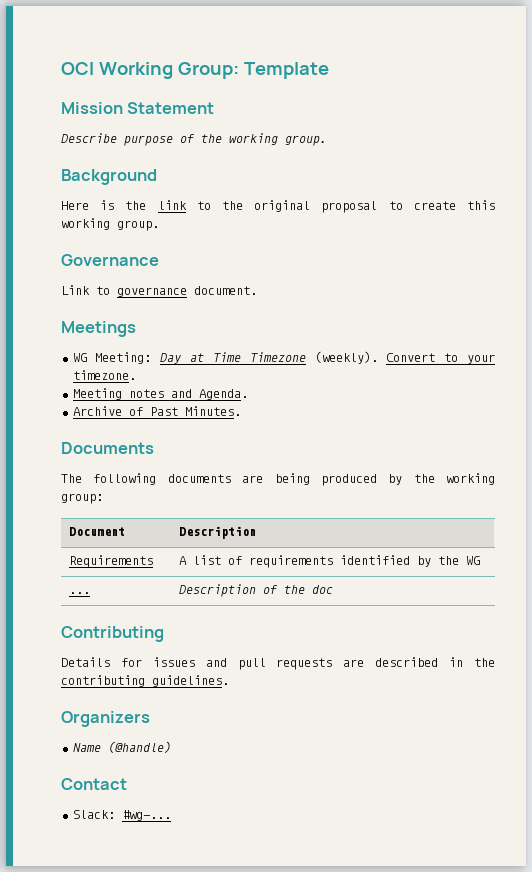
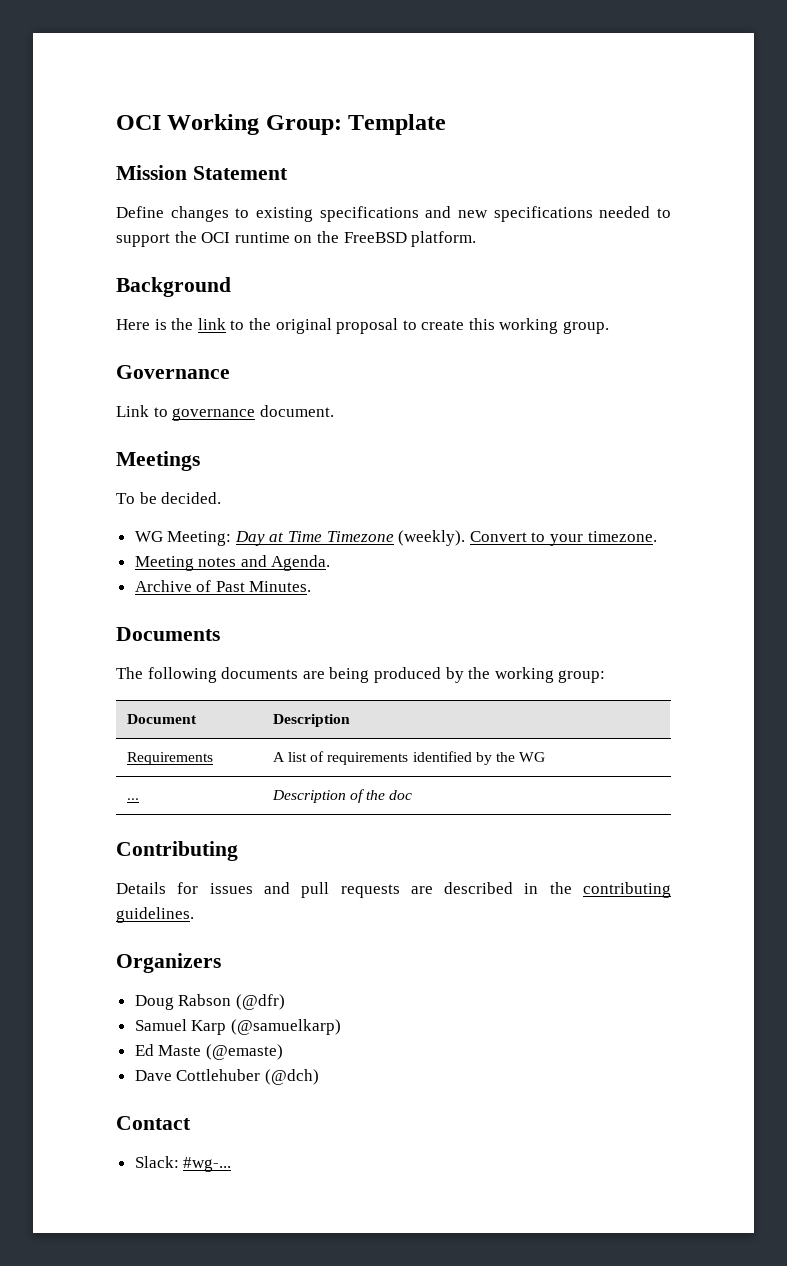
[61,133,327,146] Describe purpose of the working group. -> [116,206,671,222] [116,231,477,247] Define changes to existing specifications and new specifications needed to support the OCI runtime on the FreeBSD platform.
(136, 329) none -> [116,492,222,504] // To be decided.
[72,741,171,753] Name (@handle) -> [134,994,285,1010] [134,1019,341,1035] [134,1044,283,1060] [134,1069,319,1085] Doug Rabson (@dfr) // Samuel Karp (@samuelkarp) // Ed Maste (@emaste) // Dave Cottlehuber (@dch)

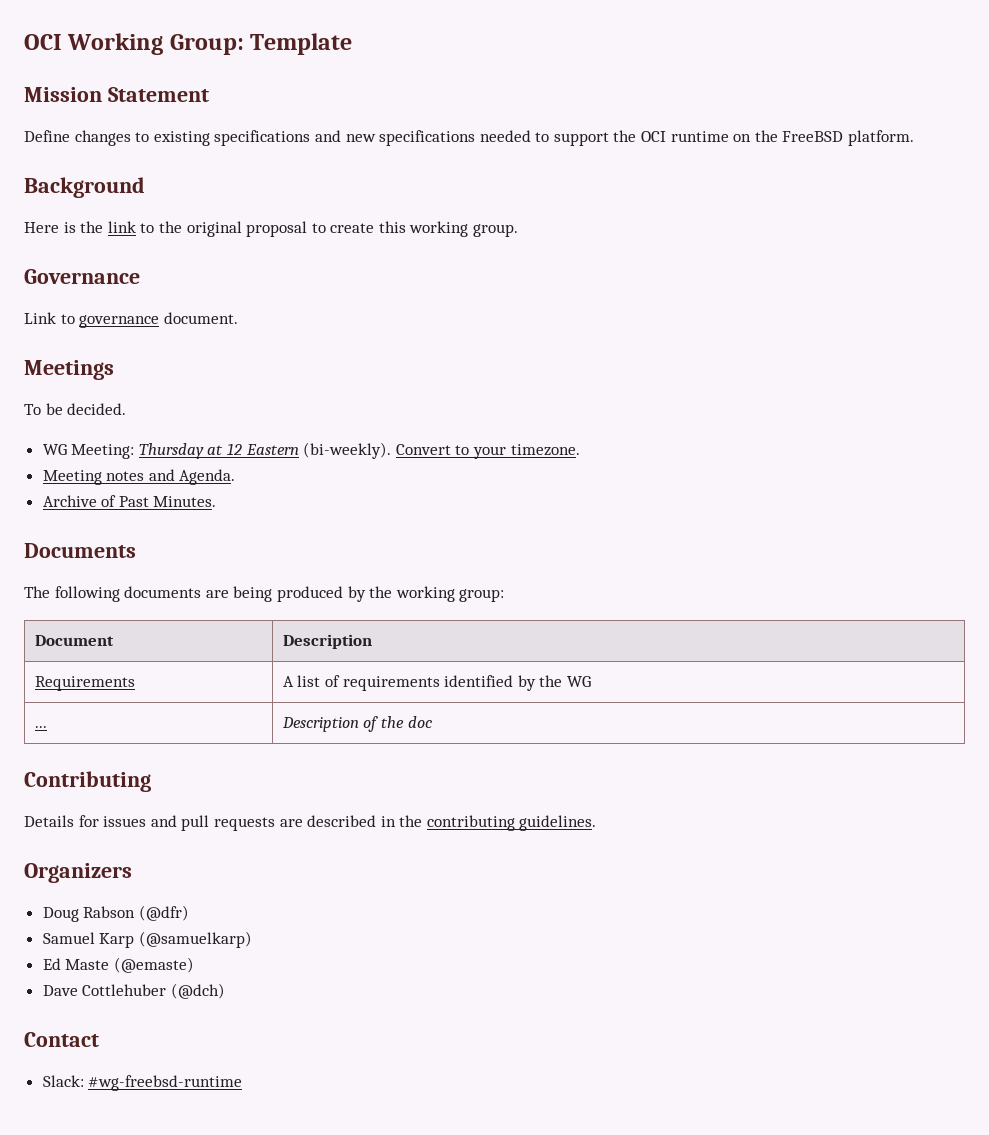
[234,530,466,546] Day at Time Timezone (weekly). -> [138,442,392,459] Thursday at 12 Eastern (bi-weekly).
[183,1157,232,1172] #wg-... -> [88,1075,243,1091] #wg-freebsd-runtime

